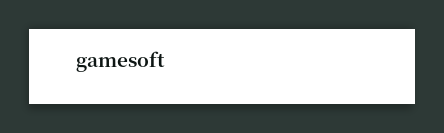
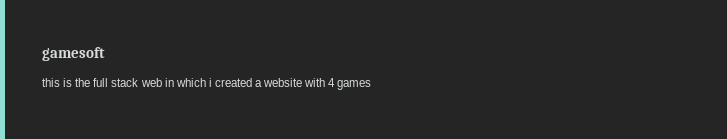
(165, 61) none -> [42,78,372,90] // this is the full stack web in which i created a website with 4 games

